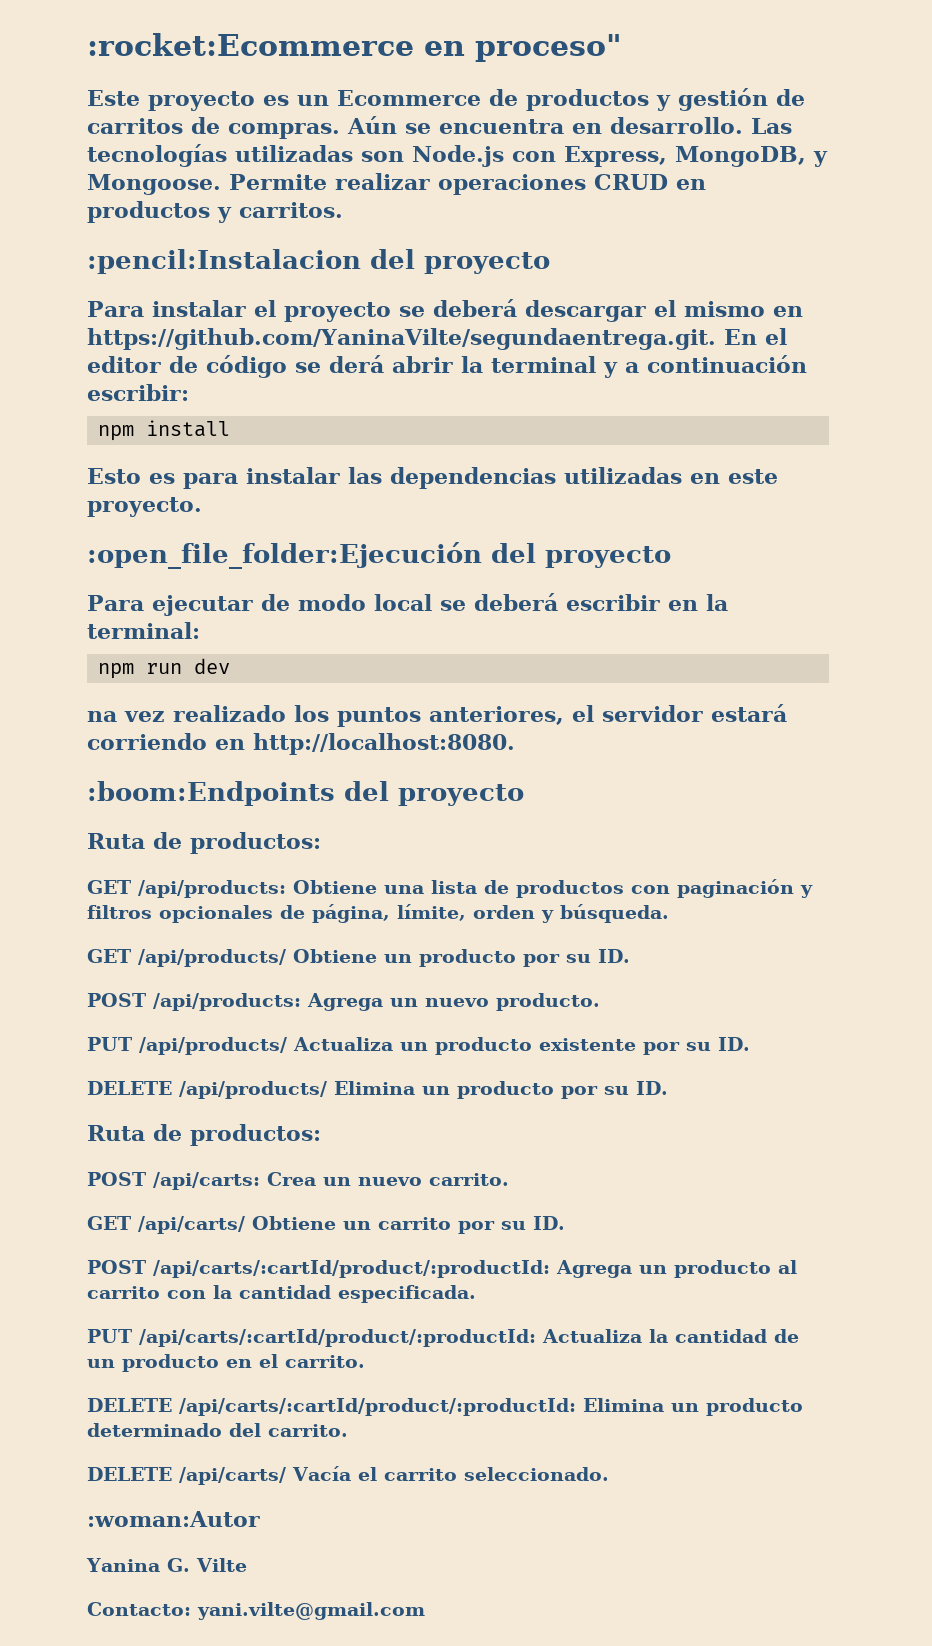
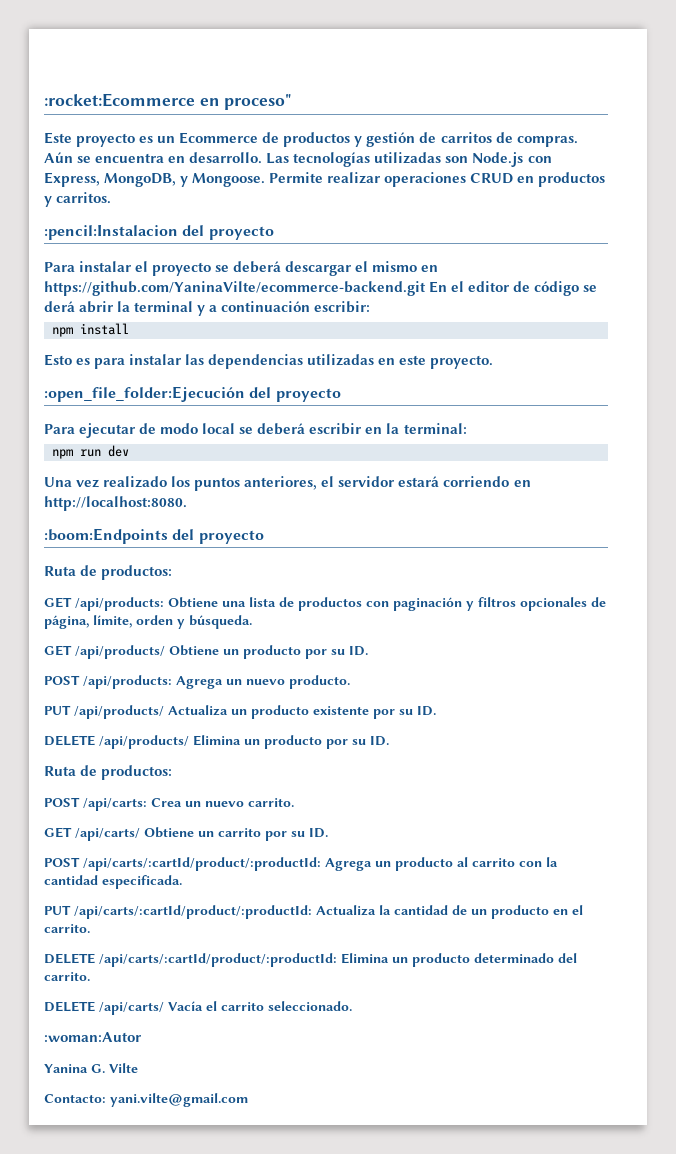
[87,328,716,350] https://github.com/YaninaVilte/segundaentrega.git. -> [44,281,426,296] https://github.com/YaninaVilte/ecommerce-backend.git
[87,711,117,722] na -> [44,477,72,487] Una

